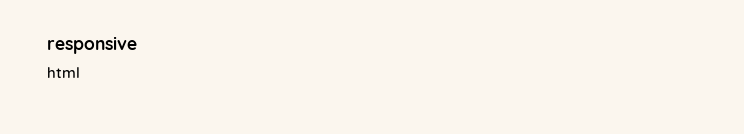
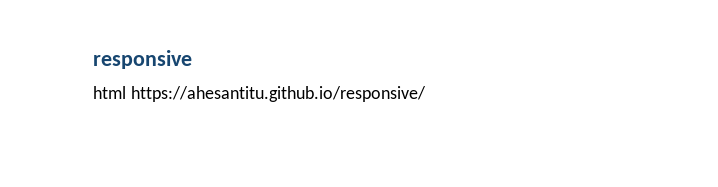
(80, 72) none -> [130,86,426,102] https://ahesantitu.github.io/responsive/

